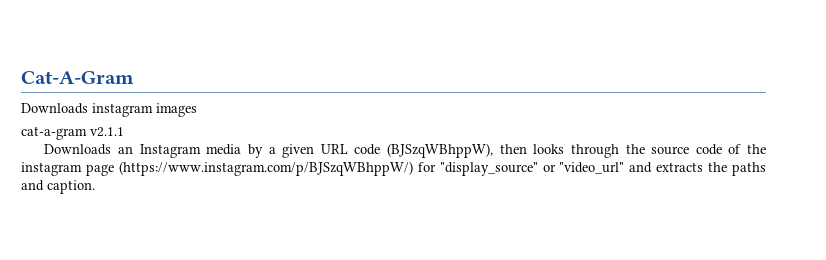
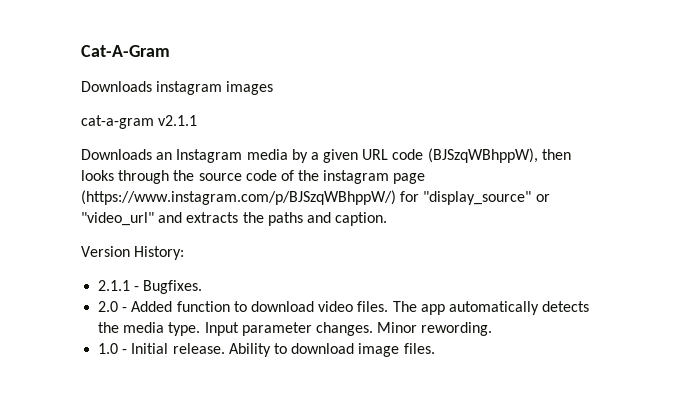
(95, 187) none -> [81,246,185,260] [98,280,203,294] [98,301,590,315] [98,322,493,336] [98,343,435,357] // Version History: // 2.1.1 - Bugfixes. // 2.0 - Added function to download video files. The app automatically detects the media type. Input parameter changes. Minor rewording. // 1.0 - Initial release. Ability to download image files.

